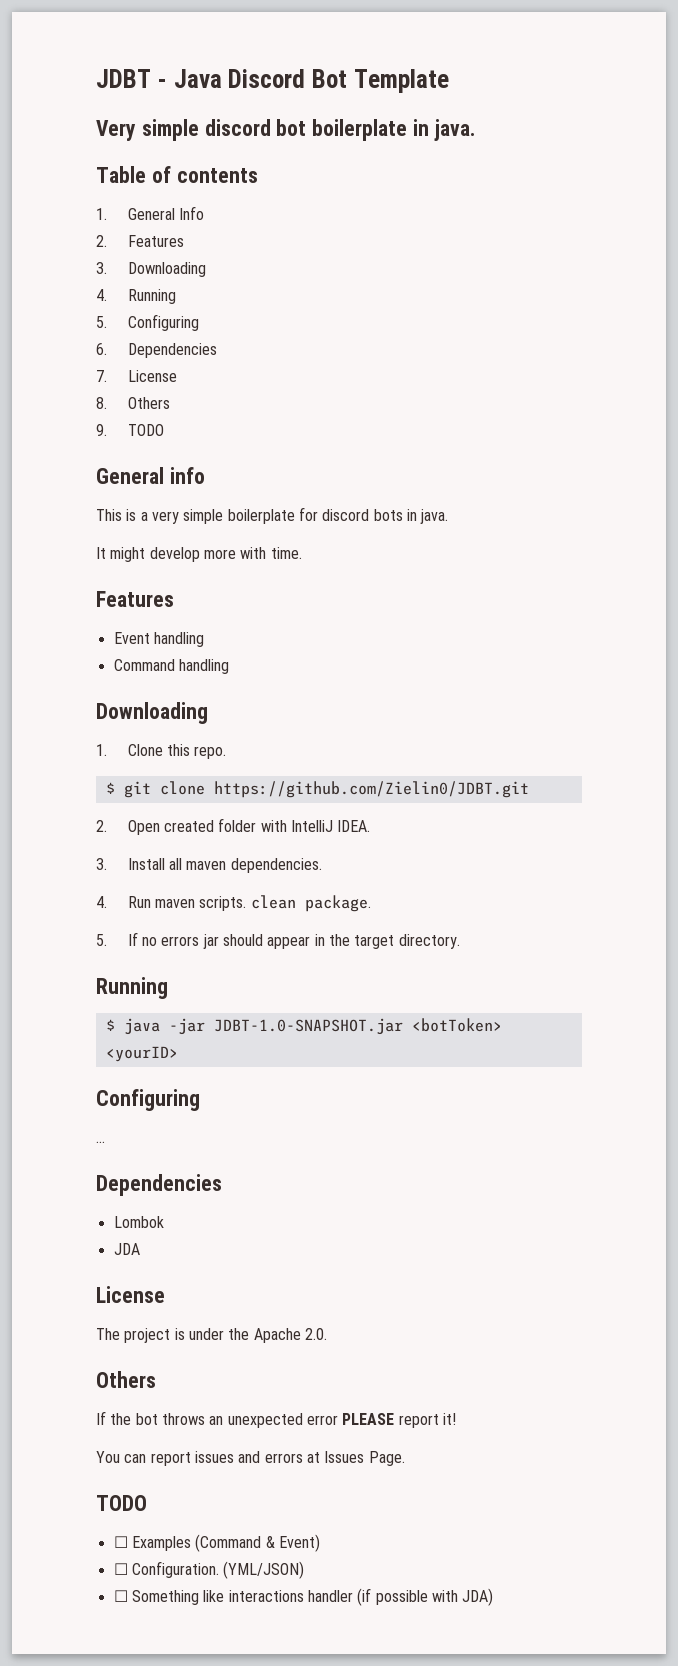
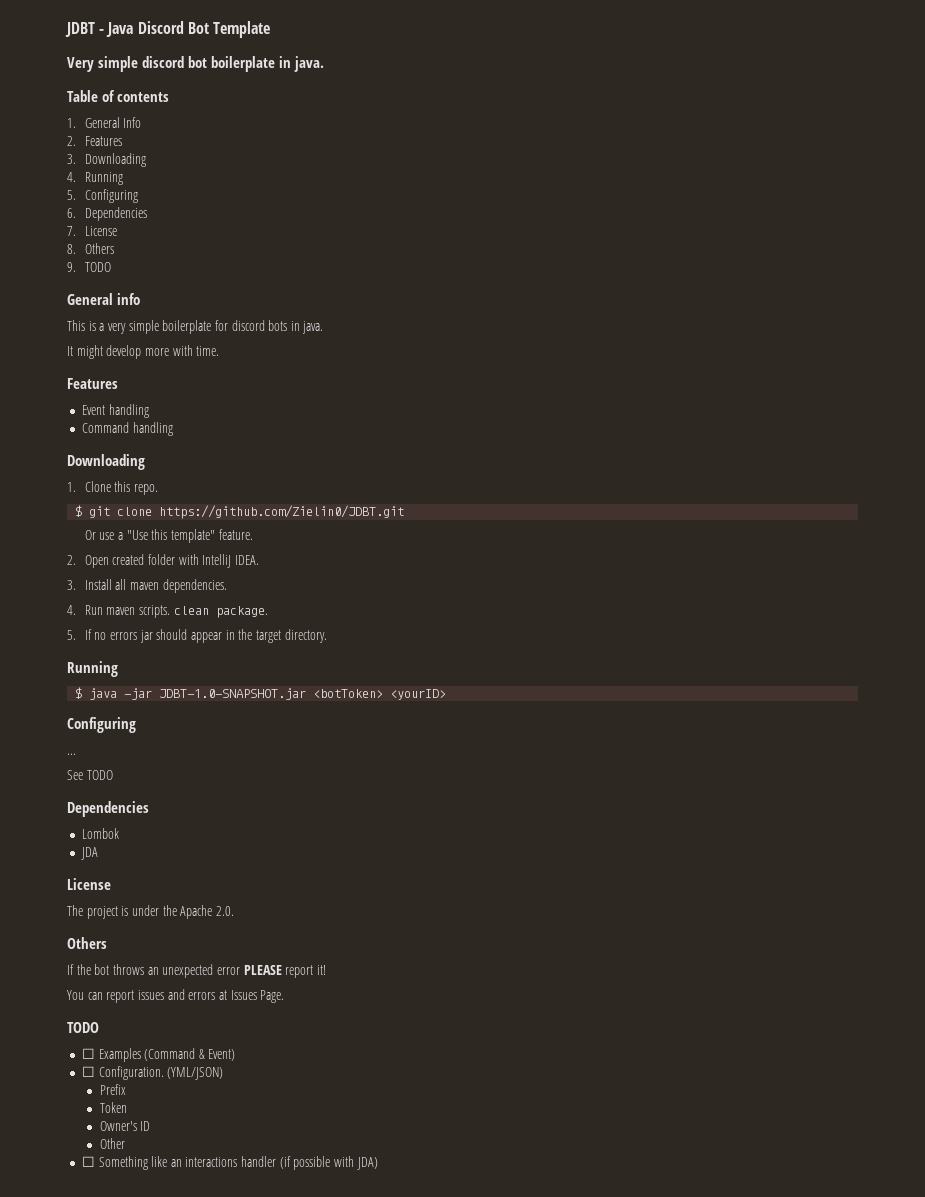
(529, 789) none -> [84,529,253,543] // Or use a "Use this template" feature.
(105, 1142) none -> [67,770,113,780] // See TODO
(305, 1570) none -> [99,1084,126,1095] [99,1102,127,1113] [99,1121,151,1131] [99,1138,125,1149] // Prefix // Token // Owner's ID // Other
(225, 1596) none -> [170,1159,182,1167] an

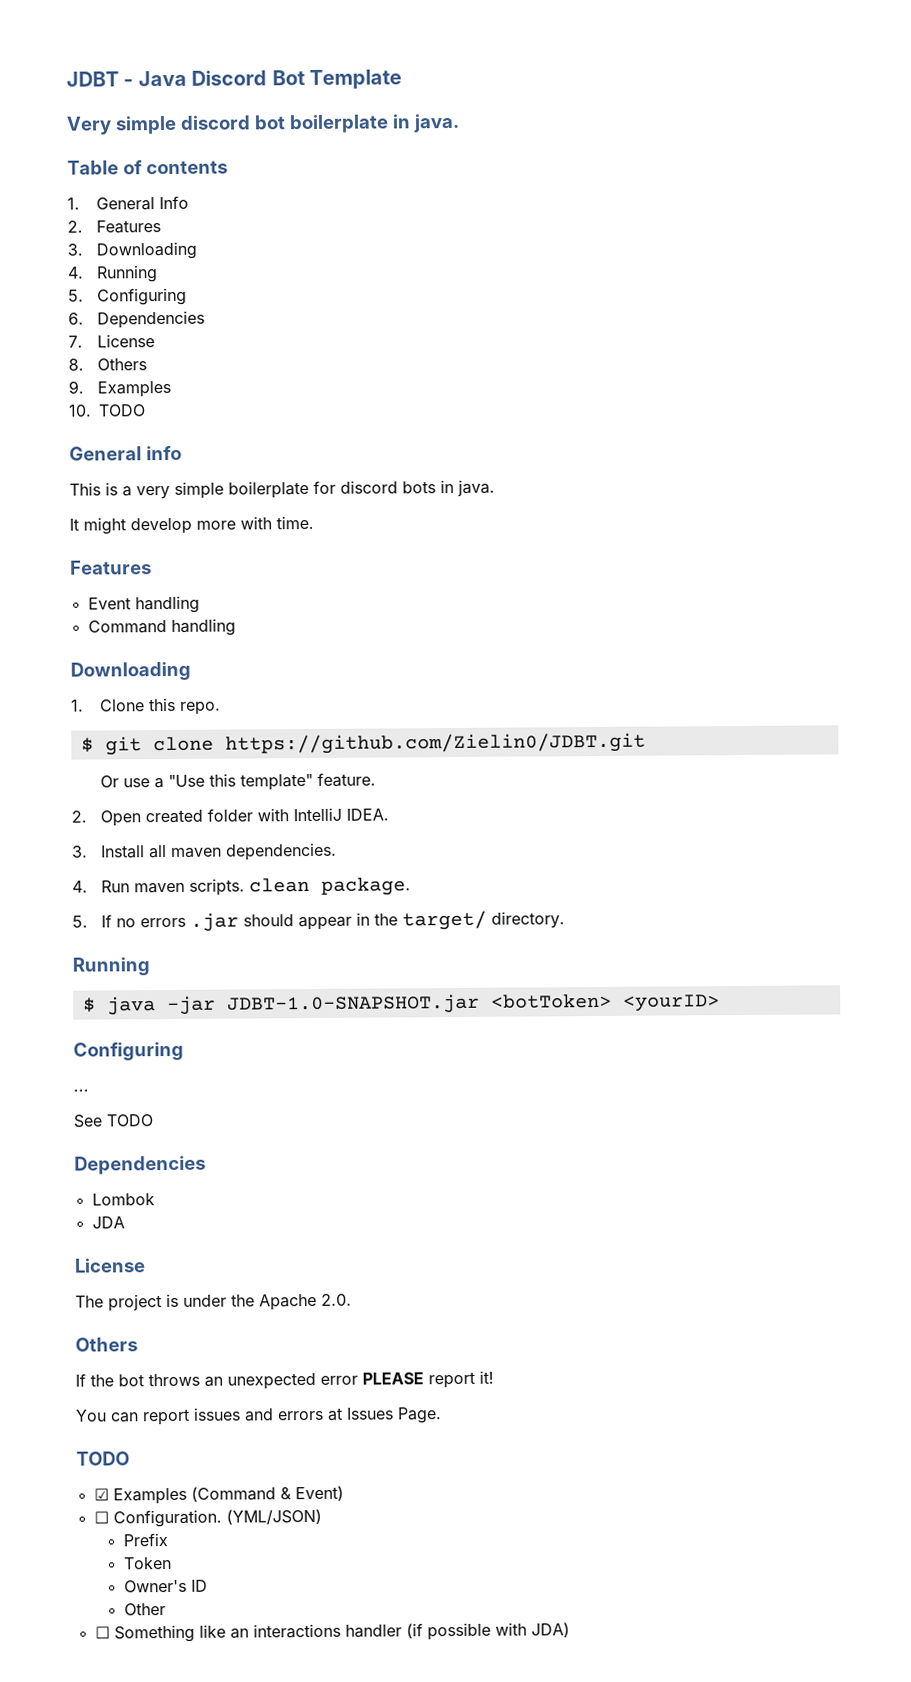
(76, 267) none -> [97,380,172,398] [68,404,92,417] Examples // 10.
[139,630,153,643] jar -> [190,912,240,932] .jar
[255,630,281,643] target -> [402,910,488,931] target/
[81,1048,95,1059] ☐ -> [93,1488,109,1501] ☑

